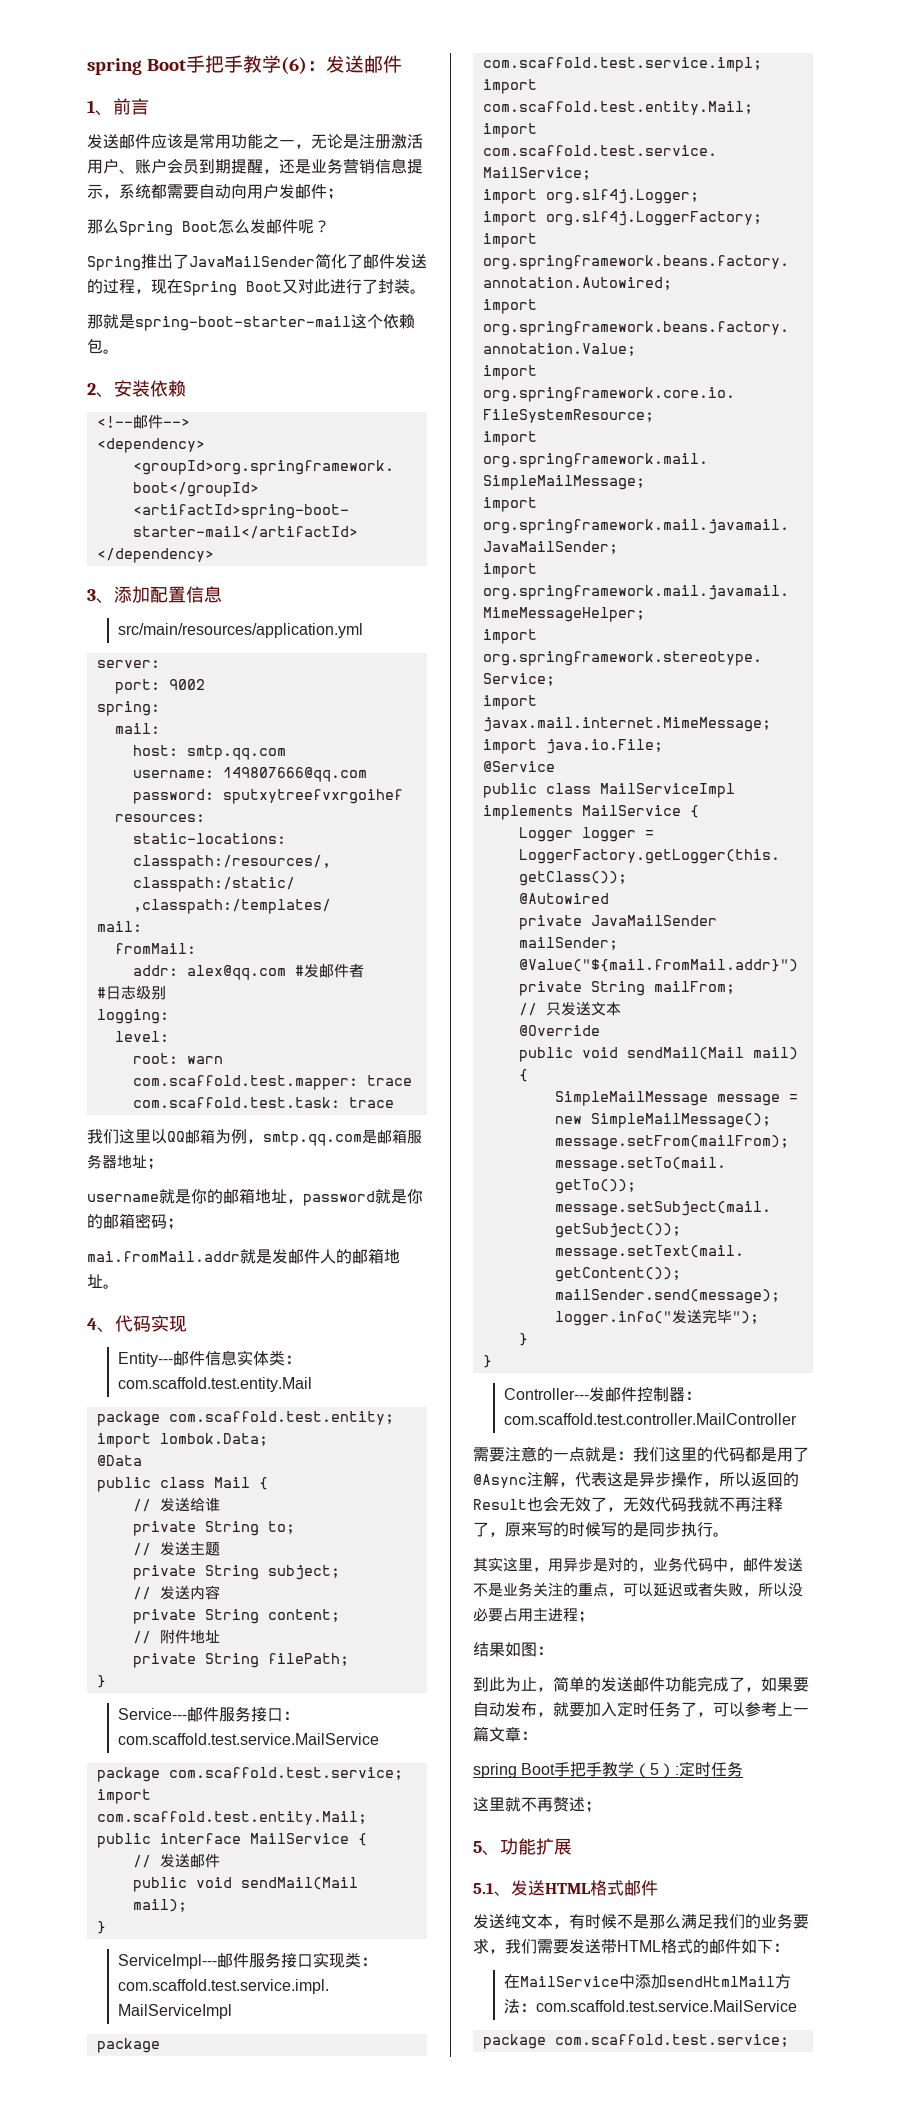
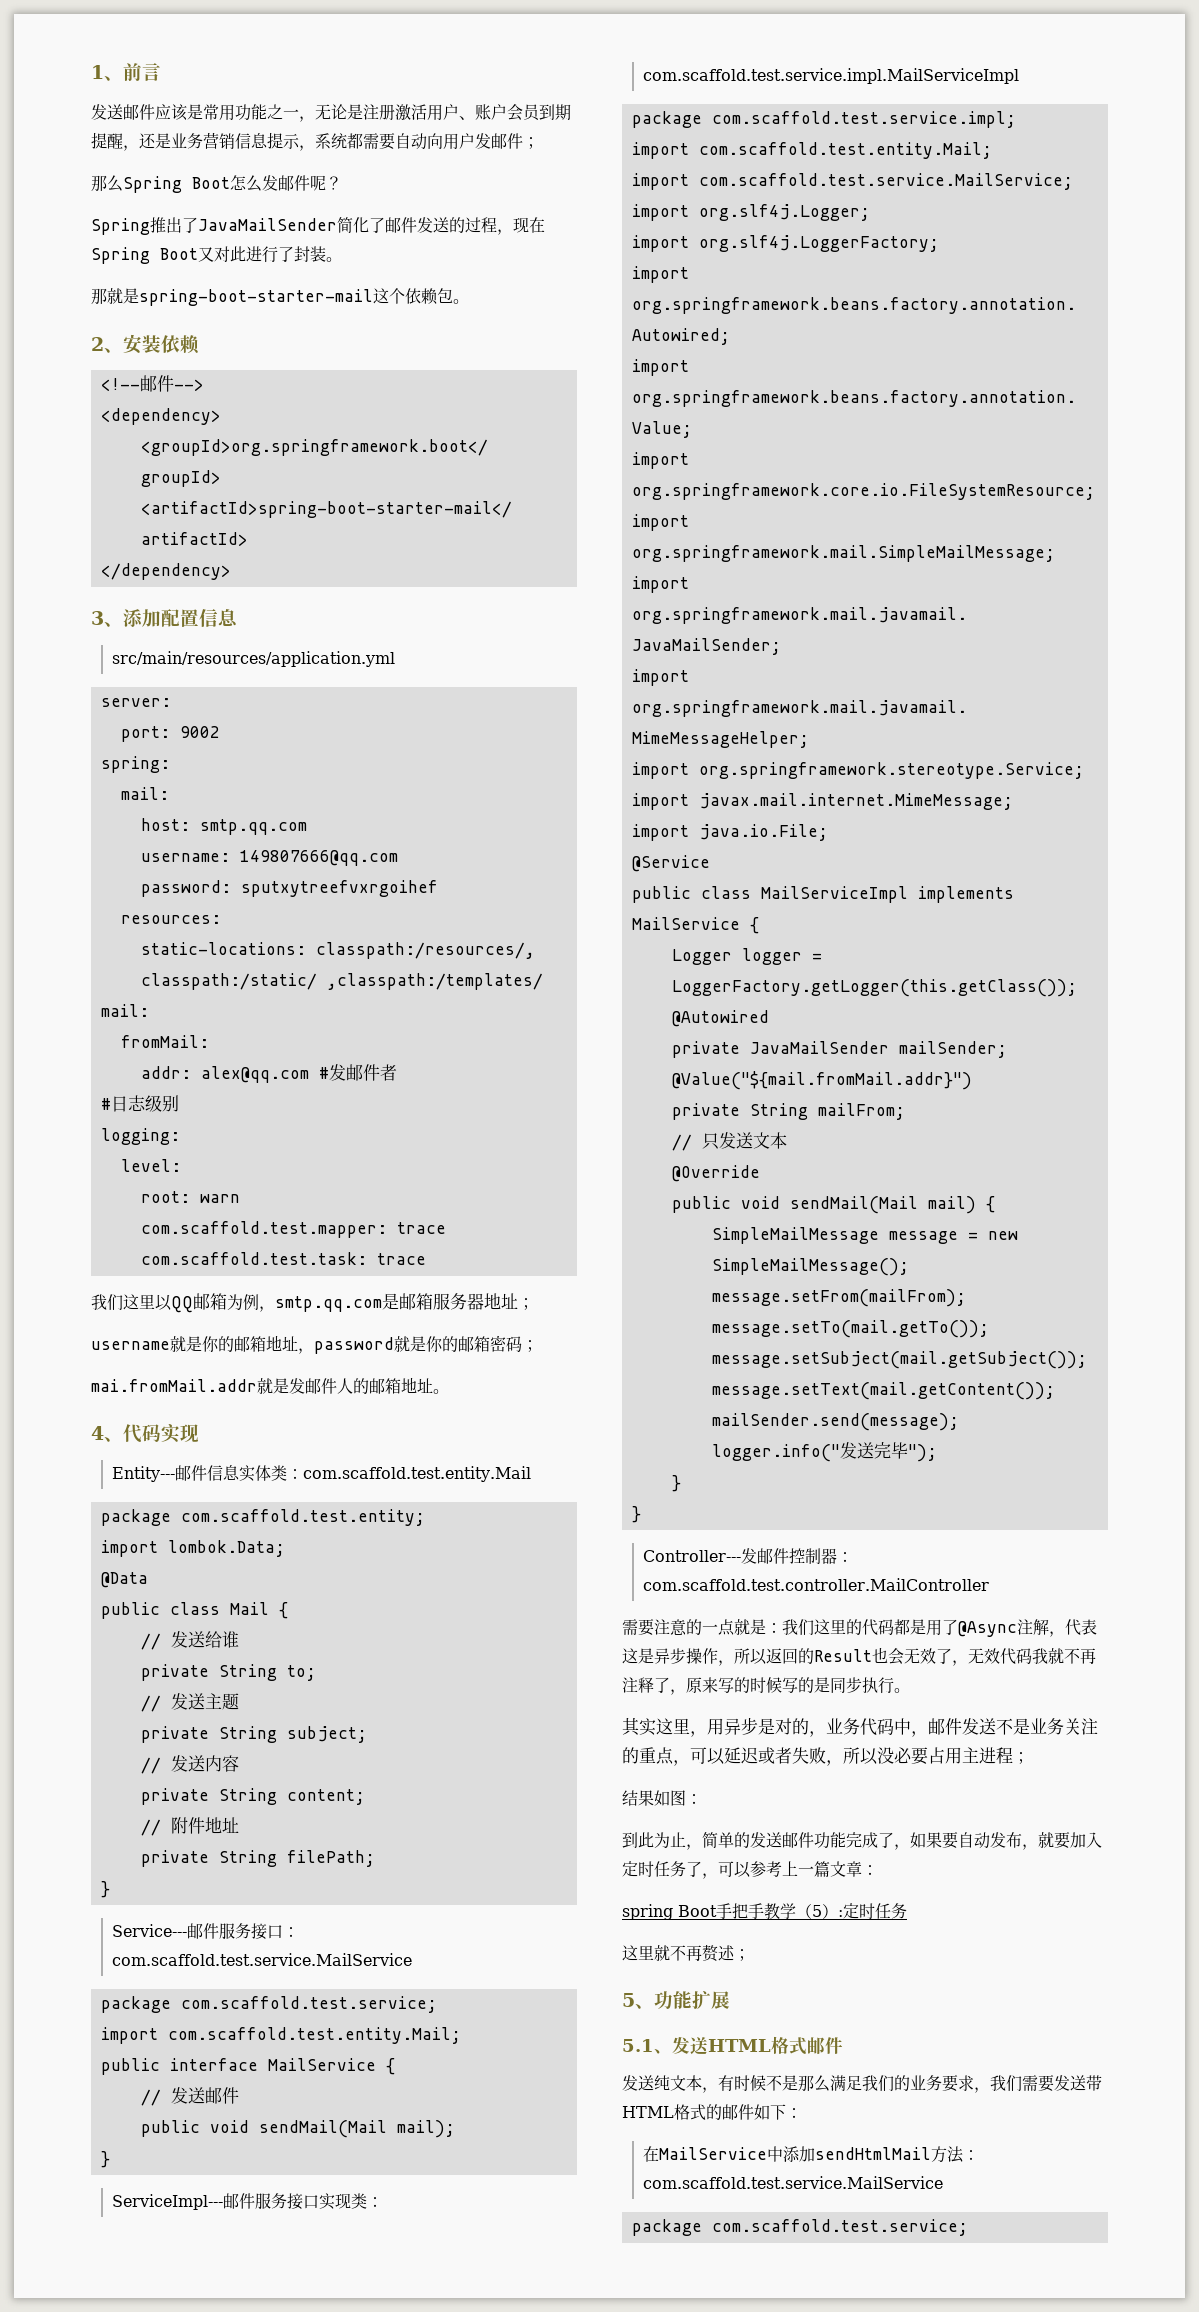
[87,55,403,75] spring Boot手把手教学(6)：发送邮件 // -> (91, 72) none

